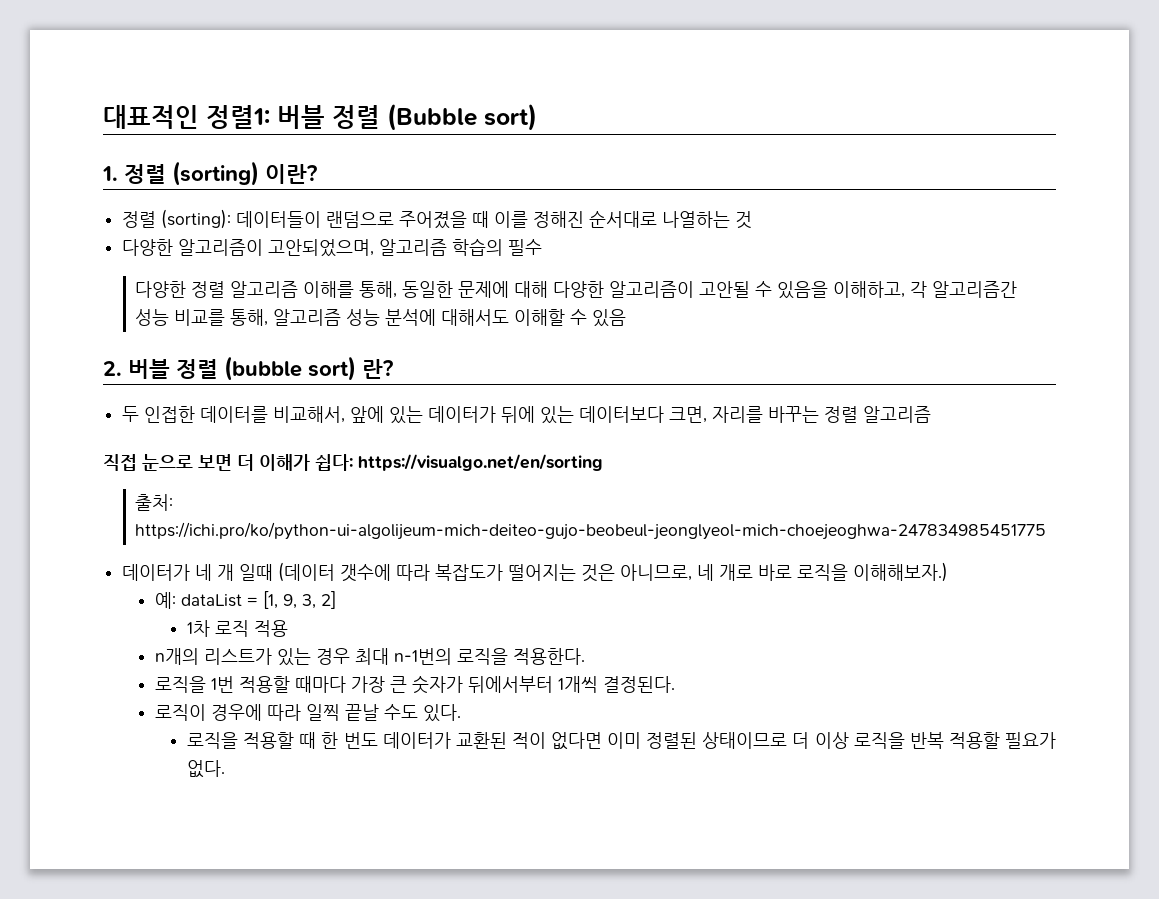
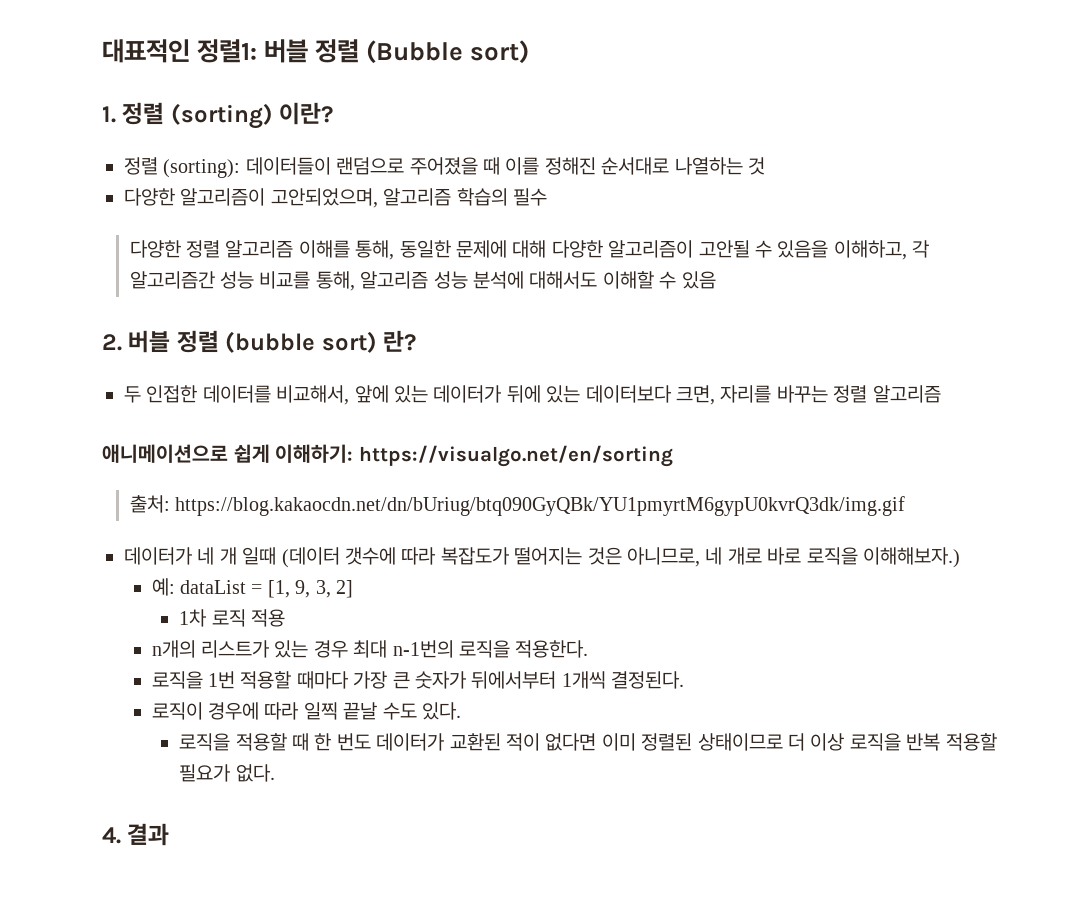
[103,454,353,471] 직접 눈으로 보면 더 이해가 쉽다: -> [102,444,354,463] 애니메이션으로 쉽게 이해하기:
[135,522,1047,540] https://ichi.pro/ko/python-ui-algolijeum-mich-deiteo-gujo-beobeul-jeonglyeol-mich-choejeoghwa-247834985451775 -> [174,496,905,516] https://blog.kakaocdn.net/dn/bUriug/btq090GyQBk/YU1pmyrtM6gypU0kvrQ3dk/img.gif
(226, 769) none -> [102,823,170,846] // 4. 결과

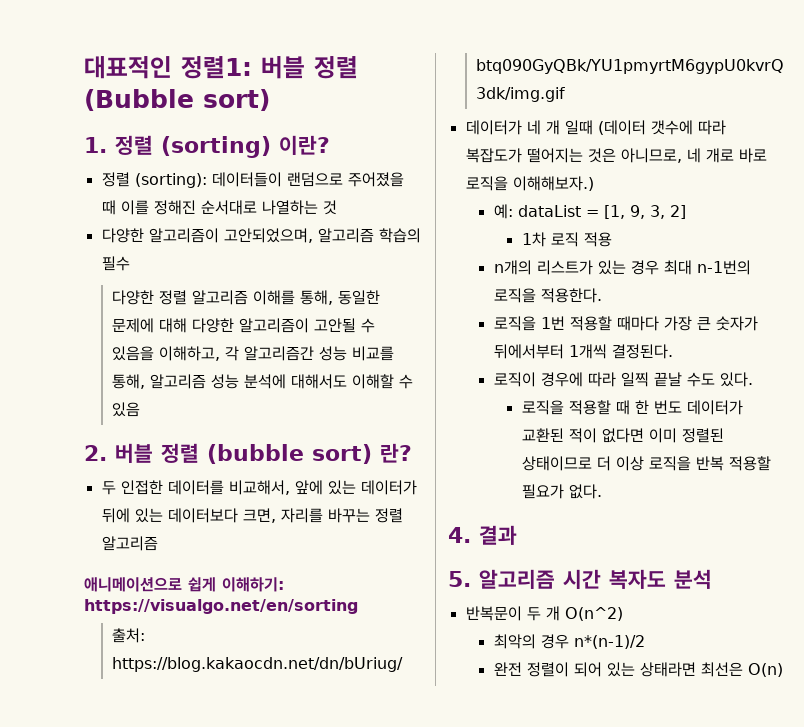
(170, 834) none -> [448,569,712,589] [465,606,623,621] [493,634,645,649] [493,662,783,677] // 5. 알고리즘 시간 복자도 분석 // 반복문이 두 개 O(n^2) // 최악의 경우 n*(n-1)/2 // 완전 정렬이 되어 있는 상태라면 최선은 O(n)

